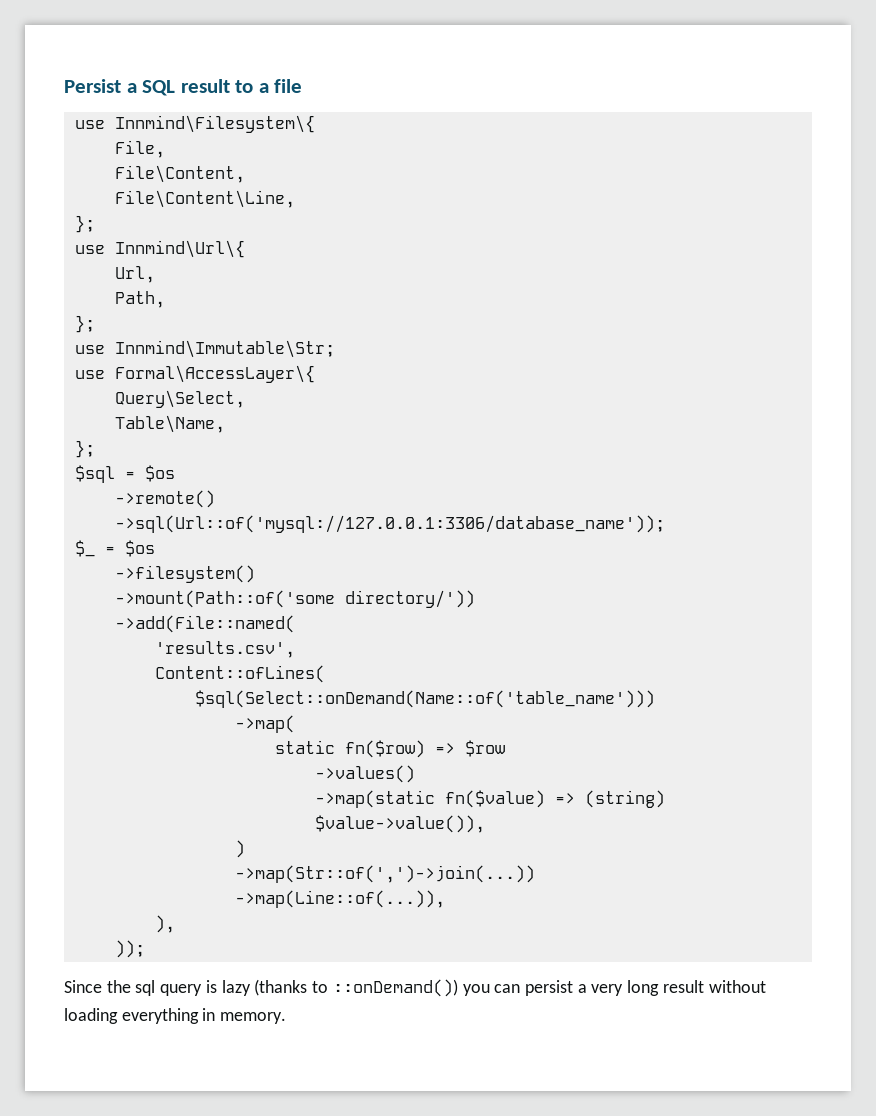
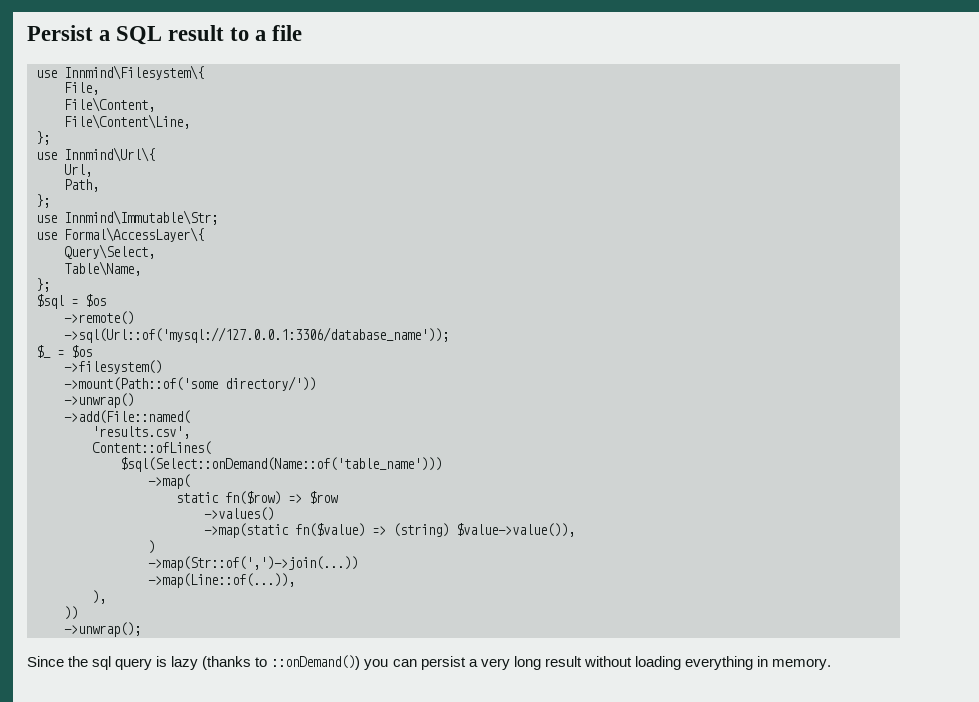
(475, 599) none -> [64,393,134,408] // ->unwrap()
[114,940,145,958] )); -> [64,606,78,620] [64,622,141,637] )) // ->unwrap();

